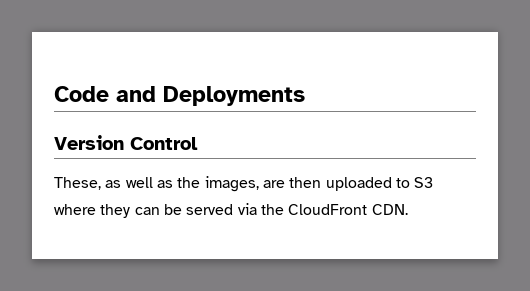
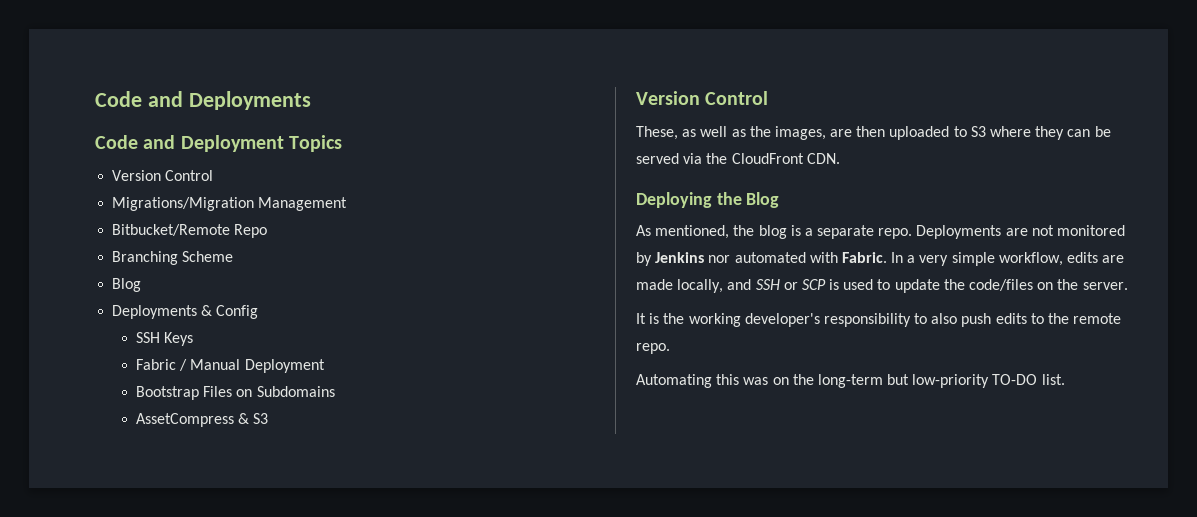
(305, 96) none -> [95,135,342,152] [112,170,214,181] [112,197,348,211] [112,224,268,238] [112,251,234,265] [112,278,142,292] [112,305,259,319] [135,332,194,346] [135,359,325,373] [135,386,335,400] [135,413,269,427] // Code and Deployment Topics // Version Control // Migrations/Migration Management // Bitbucket/Remote Repo // Branching Scheme // Blog // Deployments & Config // SSH Keys // Fabric / Manual Deployment // Bootstrap Files on Subdomains // AssetCompress & S3
(408, 209) none -> [636,192,780,208] [636,225,1126,239] [636,252,1125,266] [636,279,1128,293] [636,313,1122,327] [636,343,670,354] [636,374,1065,388] // Deploying the Blog // As mentioned, the blog is a separate repo. Deployments are not monitored by Jenkins nor automated with Fabric. In a very simple workflow, edits are made locally, and SSH or SCP is used to update the code/files on the server. // It is the working developer's responsibility to also push edits to the remote repo. // Automating this was on the long-term but low-priority TO-DO list.

